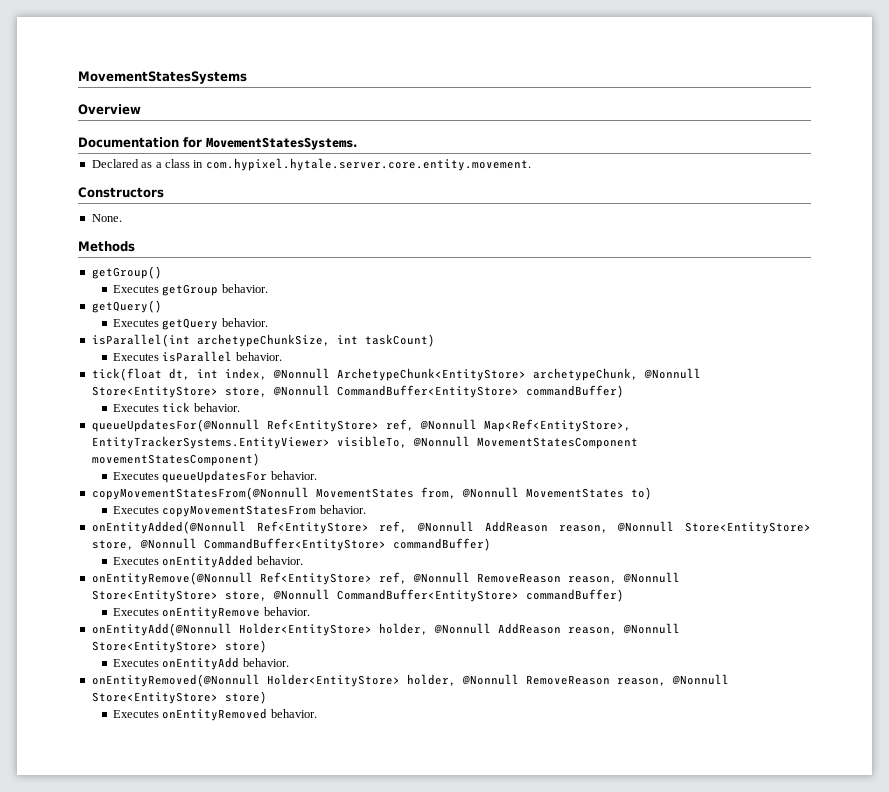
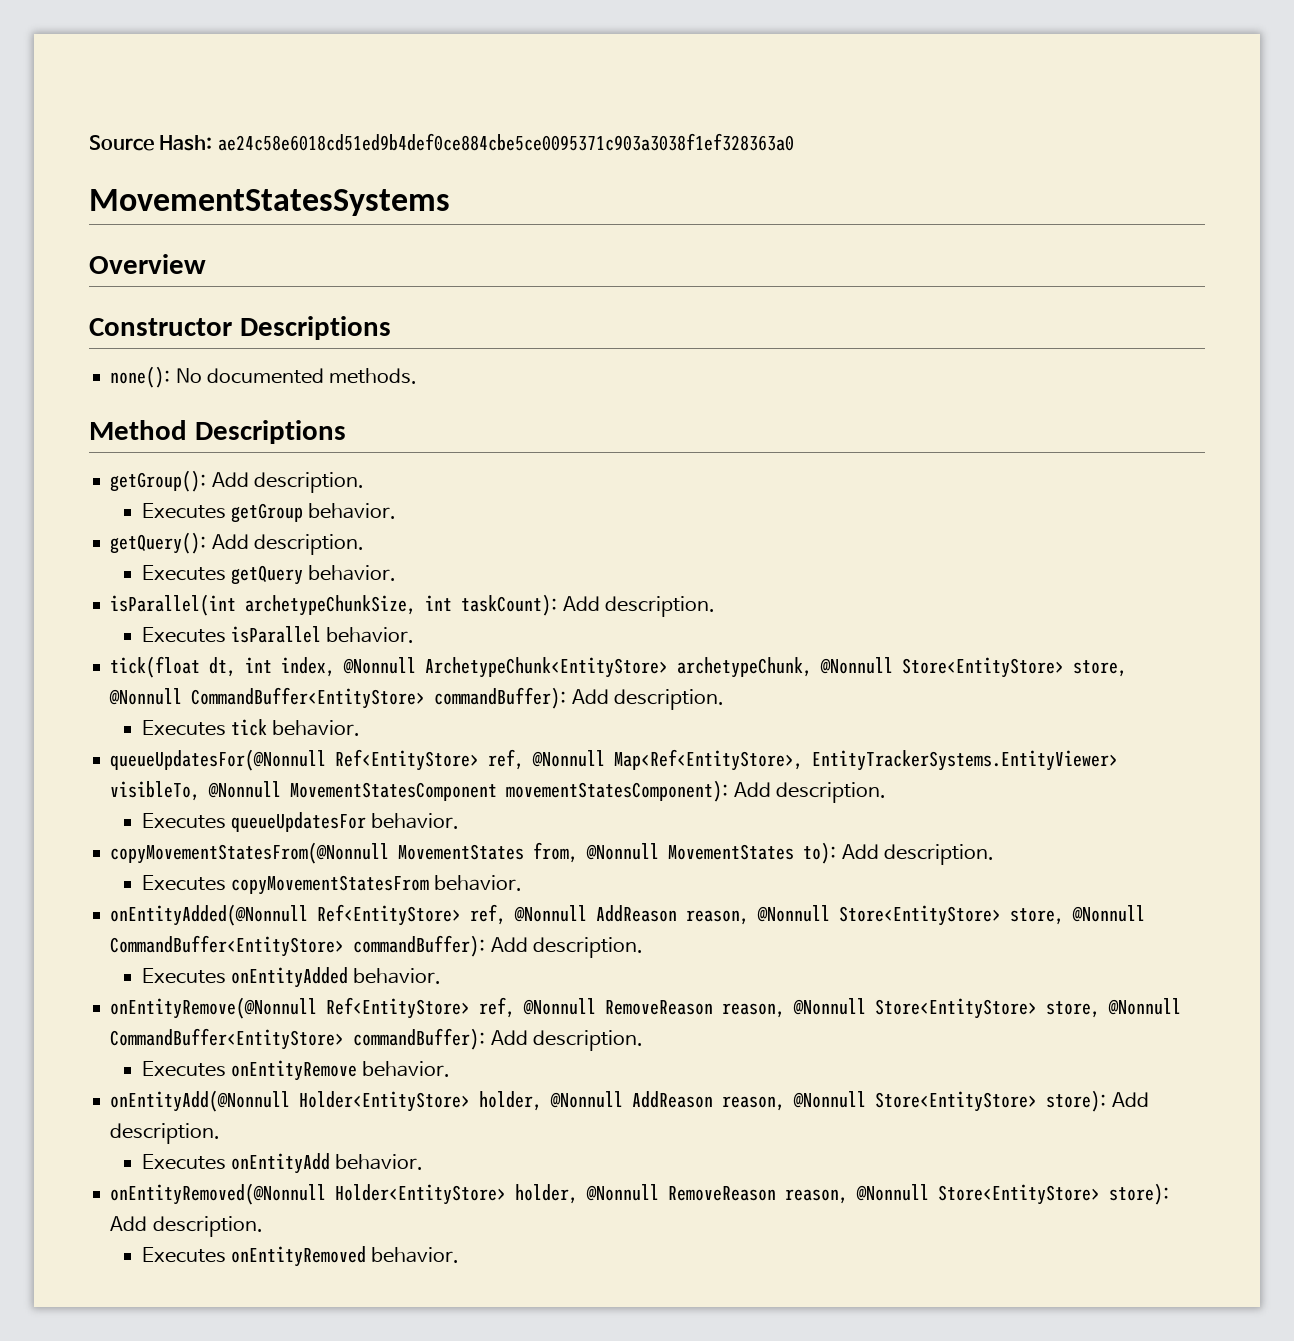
(78, 77) none -> [89,133,794,151] Source Hash: ae24c58e6018cd51ed9b4def0ce884cbe5ce0095371c903a3038f1ef328363a0 //
[78,137,357,150] [91,158,531,171] [78,187,164,198] [91,214,122,222] [78,241,135,252] [91,266,162,279] Documentation for MovementStatesSystems. // Declared as a class in com.hypixel.hytale.server.core.entity.movement. // Constructors // None. // Methods // getGroup() -> [89,316,391,340] [110,366,418,388] [89,420,346,444] [110,470,364,493] Constructor Descriptions // none(): No documented methods. // Method Descriptions // getGroup(): Add description.
[91,300,162,313] getQuery() -> [110,532,364,555] getQuery(): Add description.
[364,334,435,347] taskCount) -> [461,594,715,617] taskCount): Add description.
[525,385,624,398] commandBuffer) -> [434,687,724,710] commandBuffer): Add description.
[91,453,260,466] movementStatesComponent) -> [506,780,886,803] movementStatesComponent): Add description.
[630,487,652,500] to) -> [803,842,994,865] to): Add description.
[392,538,491,551] commandBuffer) -> [353,935,643,958] commandBuffer): Add description.
[525,589,624,602] commandBuffer) -> [353,1028,643,1051] commandBuffer): Add description.
[224,640,267,653] store) -> [1046,1090,1149,1112] [110,1123,221,1144] store): Add description.
[224,691,267,704] store) -> [1109,1183,1170,1205] [110,1216,263,1237] store): Add description.

